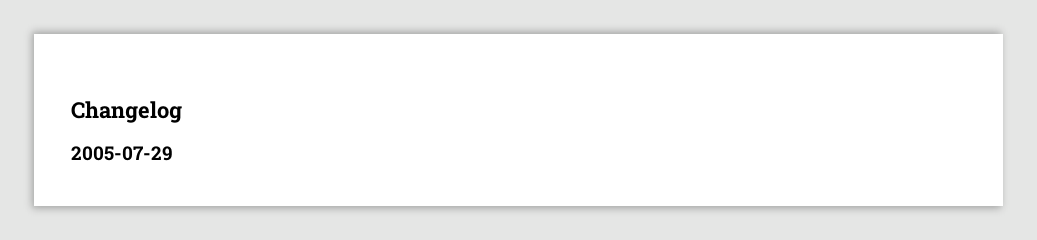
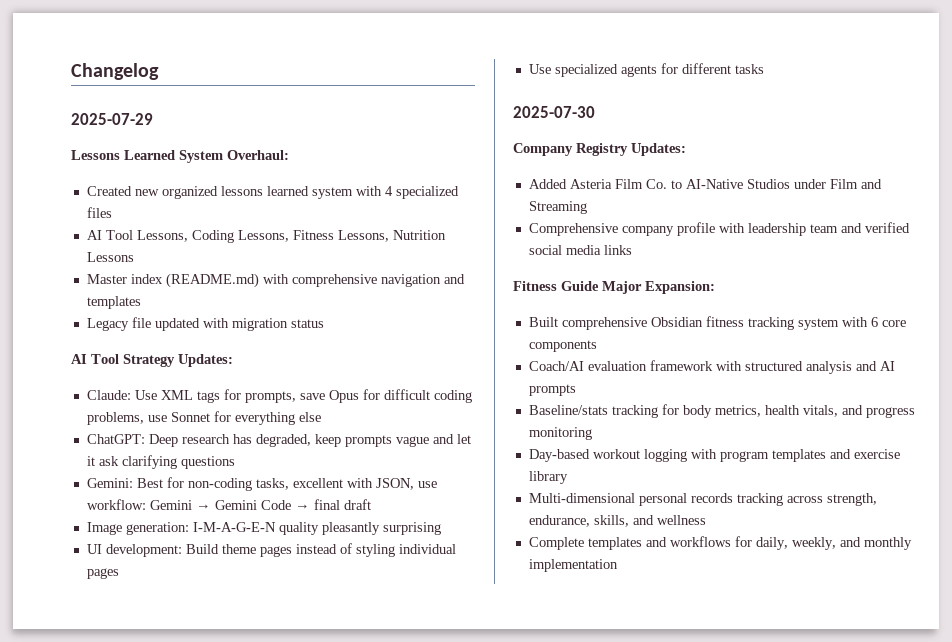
[71,146,173,161] 2005-07-29 -> [71,113,153,125] [71,150,289,163] [86,186,459,199] [86,207,112,218] [86,230,446,243] [86,252,134,262] [86,273,465,288] [86,296,141,309] [86,317,324,331] [71,354,233,367] [86,389,472,403] [86,411,321,425] [86,434,471,447] [86,455,235,469] [86,477,437,491] [86,499,371,510] [86,522,441,535] [86,543,456,557] [86,568,119,579] [528,63,764,77] [513,106,595,118] [513,143,686,156] [528,179,882,189] [528,201,587,214] [528,222,910,236] [528,245,632,255] [513,281,715,294] [528,316,906,330] [528,340,597,352] [528,360,895,374] [528,384,576,396] [528,404,915,418] [528,427,592,440] [528,449,900,462] [528,471,568,484] [528,493,877,506] [528,515,706,527] [528,536,912,550] [528,559,618,572] 2025-07-29 // Lessons Learned System Overhaul: // Created new organized lessons learned system with 4 specialized files // AI Tool Lessons, Coding Lessons, Fitness Lessons, Nutrition Lessons // Master index (README.md) with comprehensive navigation and templates // Legacy file updated with migration status // AI Tool Strategy Updates: // Claude: Use XML tags for prompts, save Opus for difficult coding problems, use Sonnet for everything else // ChatGPT: Deep research has degraded, keep prompts vague and let it ask clarifying questions // Gemini: Best for non-coding tasks, excellent with JSON, use workflow: Gemini → Gemini Code → final draft // Image generation: I-M-A-G-E-N quality pleasantly surprising // UI development: Build theme pages instead of styling individual pages // Use specialized agents for different tasks // 2025-07-30 // Company Registry Updates: // Added Asteria Film Co. to AI-Native Studios under Film and Streaming // Comprehensive company profile with leadership team and verified social media links // Fitness Guide Major Expansion: // Built comprehensive Obsidian fitness tracking system with 6 core components // Coach/AI evaluation framework with structured analysis and AI prompts // Baseline/stats tracking for body metrics, health vitals, and progress monitoring // Day-based workout logging with program templates and exercise library // Multi-dimensional personal records tracking across strength, endurance, skills, and wellness // Complete templates and workflows for daily, weekly, and monthly implementation

